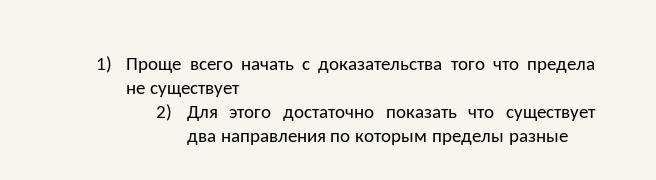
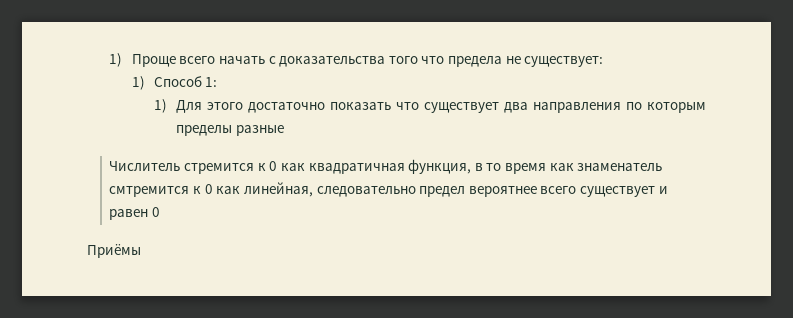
[150,85,241,97] [156,104,173,121] существует // 2) -> [524,56,604,67] [131,76,218,90] [153,99,167,113] существует: // 1) Способ 1: // 1)
(569, 139) none -> [109,159,663,174] [109,182,668,197] [109,207,160,220] [87,244,141,258] // Числитель стремится к 0 как квадратичная функция, в то время как знаменатель смтремится к 0 как линейная, следовательно предел вероятнее всего существует и равен 0 // Приёмы

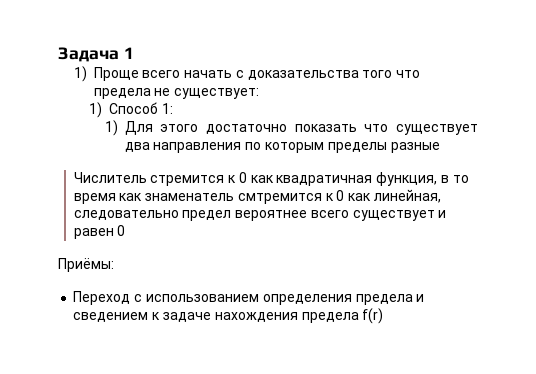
(109, 60) none -> [58,47,134,62] Задача 1 //
[87,244,141,258] Приёмы -> [58,258,114,272] [73,291,425,305] [73,308,384,324] Приёмы: // Переход с использованием определения предела и сведением к задаче нахождения предела f(r)

